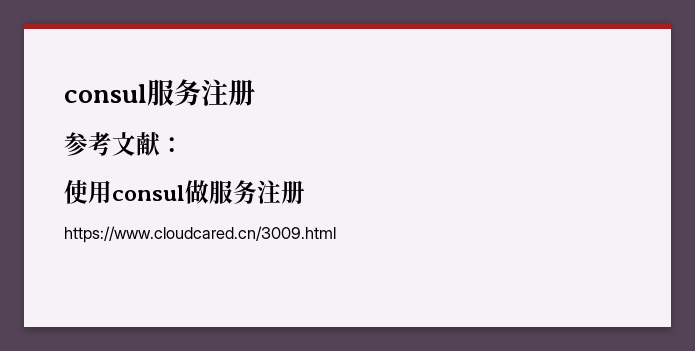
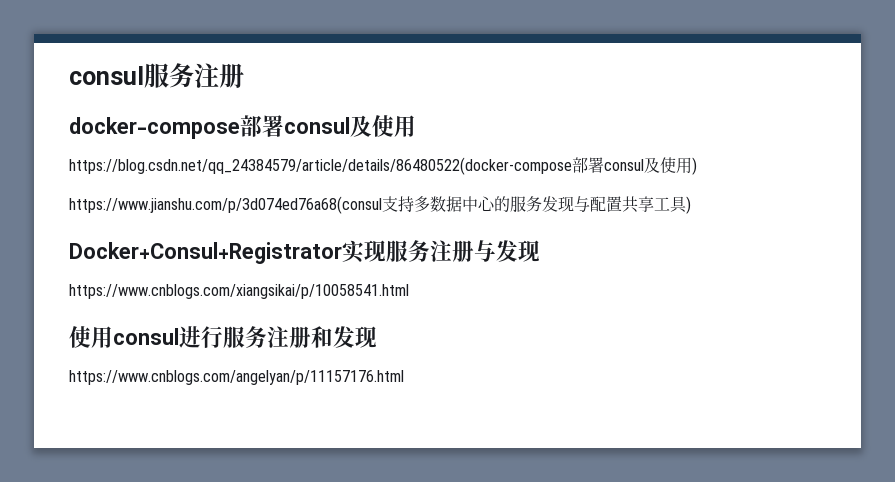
[64,132,184,156] 参考文献： -> [69,115,416,139] [69,157,697,175] [69,196,691,214] [69,240,540,264] [69,284,409,299] docker-compose部署consul及使用 // https://blog.csdn.net/qq_24384579/article/details/86480522(docker-compose部署consul及使用) // https://www.jianshu.com/p/3d074ed76a68(consul支持多数据中心的服务发现与配置共享工具) // Docker+Consul+Registrator实现服务注册与发现 // https://www.cnblogs.com/xiangsikai/p/10058541.html
[185,180,305,205] [64,226,336,243] 做服务注册 // https://www.cloudcared.cn/3009.html -> [179,326,377,348] [69,370,404,385] 进行服务注册和发现 // https://www.cnblogs.com/angelyan/p/11157176.html

